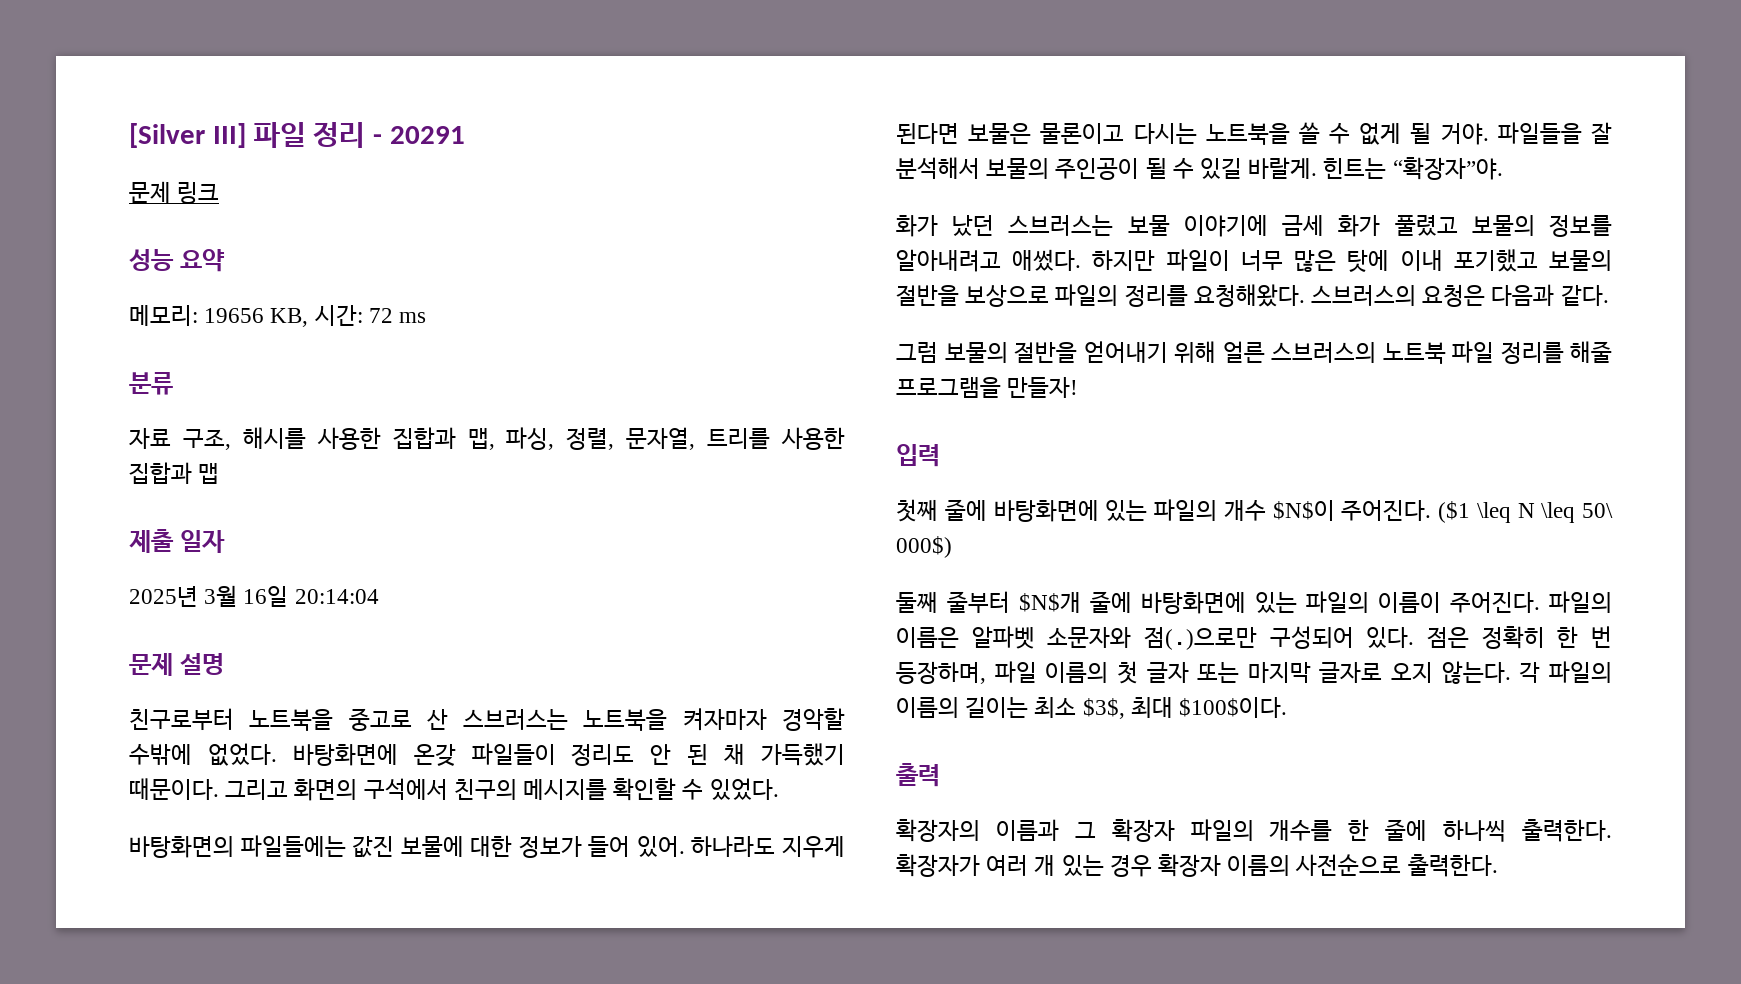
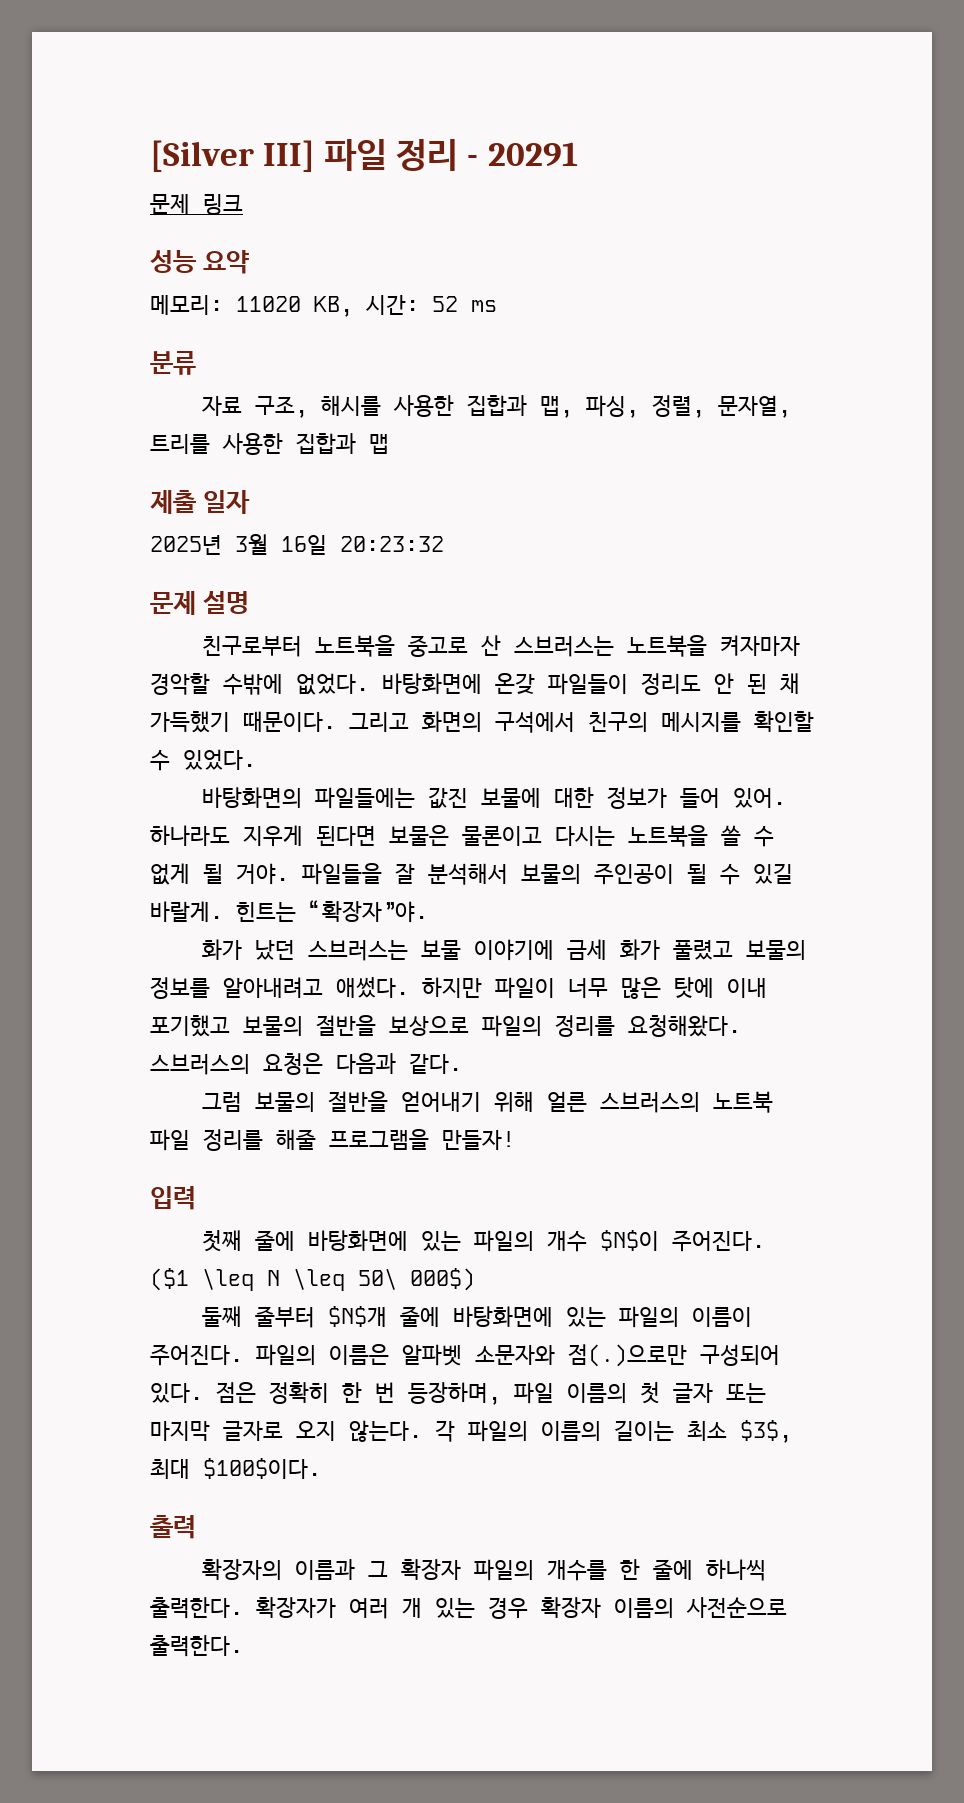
[204,308,265,323] 19656 -> [236,296,301,312] 11020
[368,308,393,323] 72 -> [432,296,458,312] 52
[294,589,379,604] 20:14:04 -> [340,536,444,552] 20:23:32

